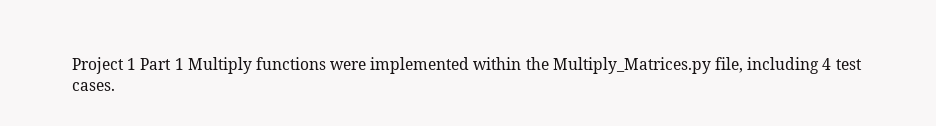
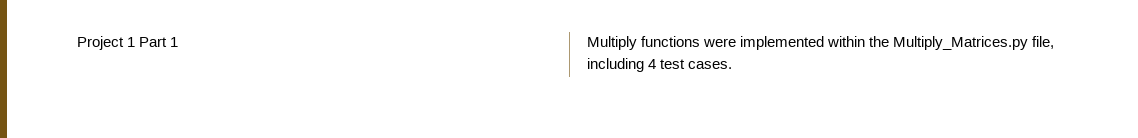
(184, 64) none -> (179, 42) //

